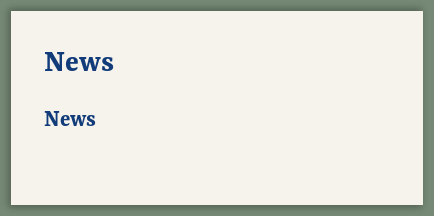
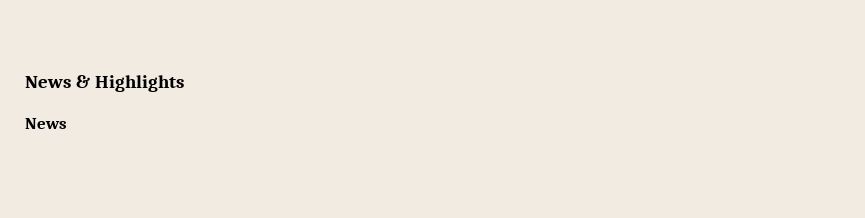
[44,52,114,71] News -> [25,75,184,92] News & Highlights

